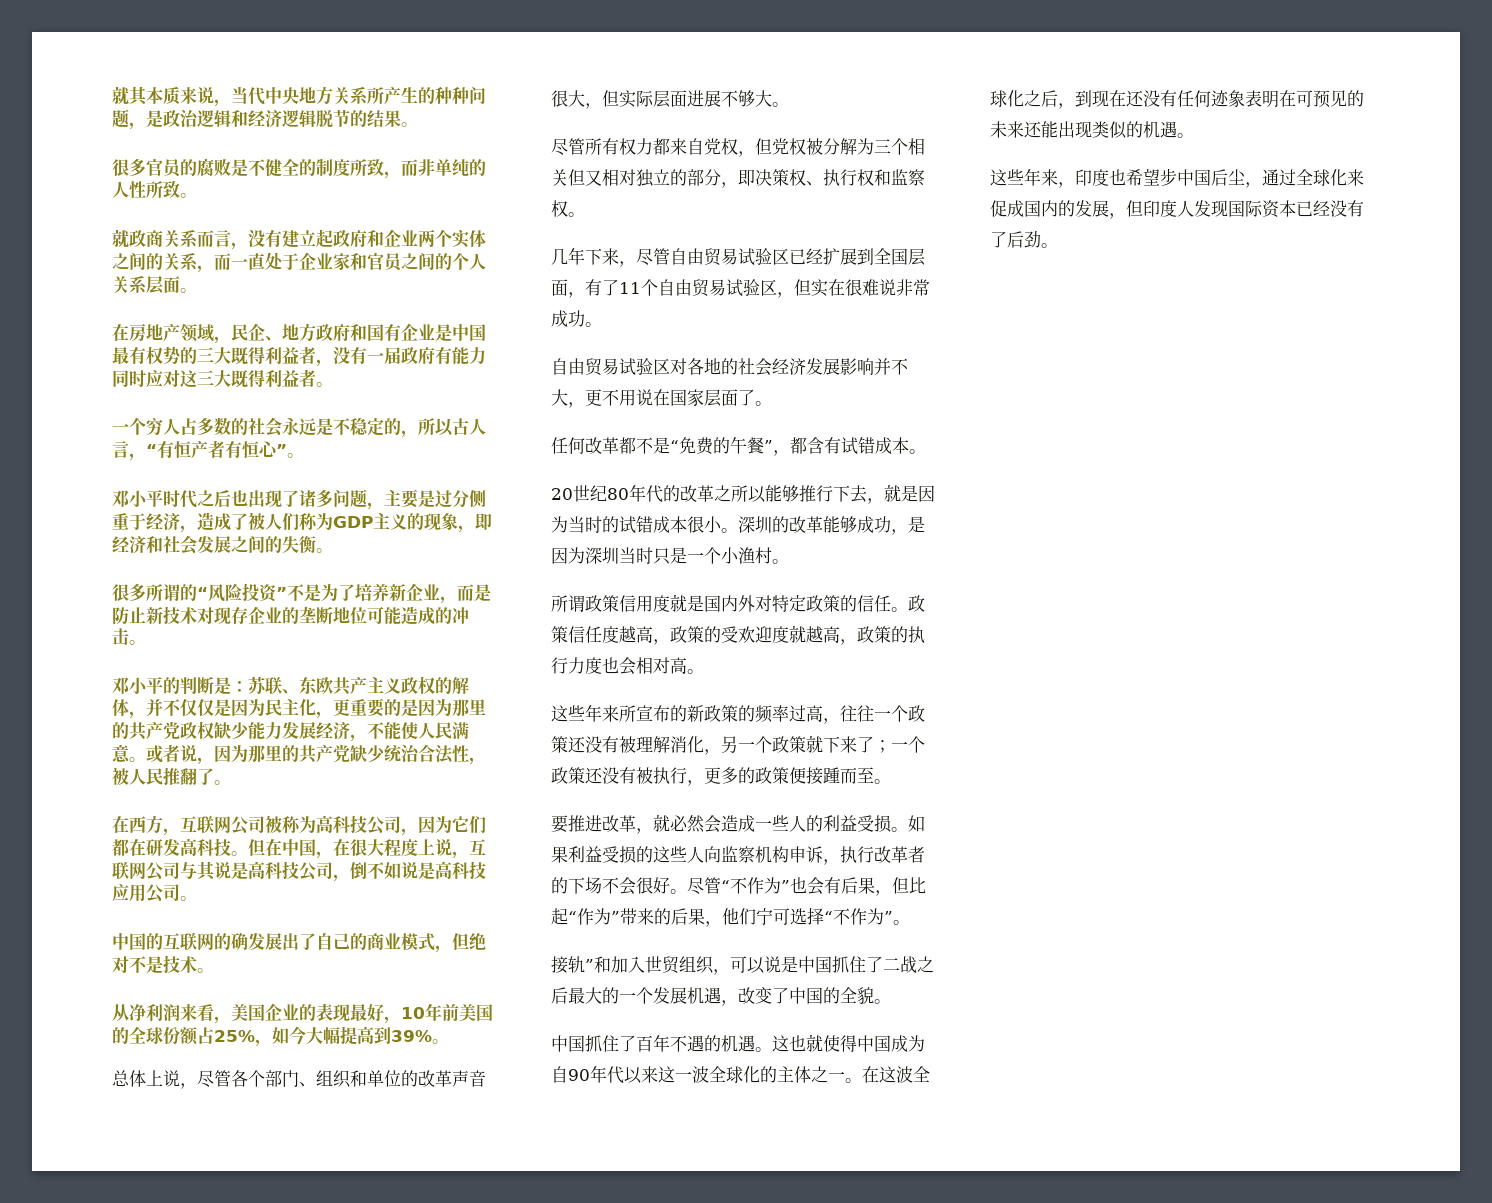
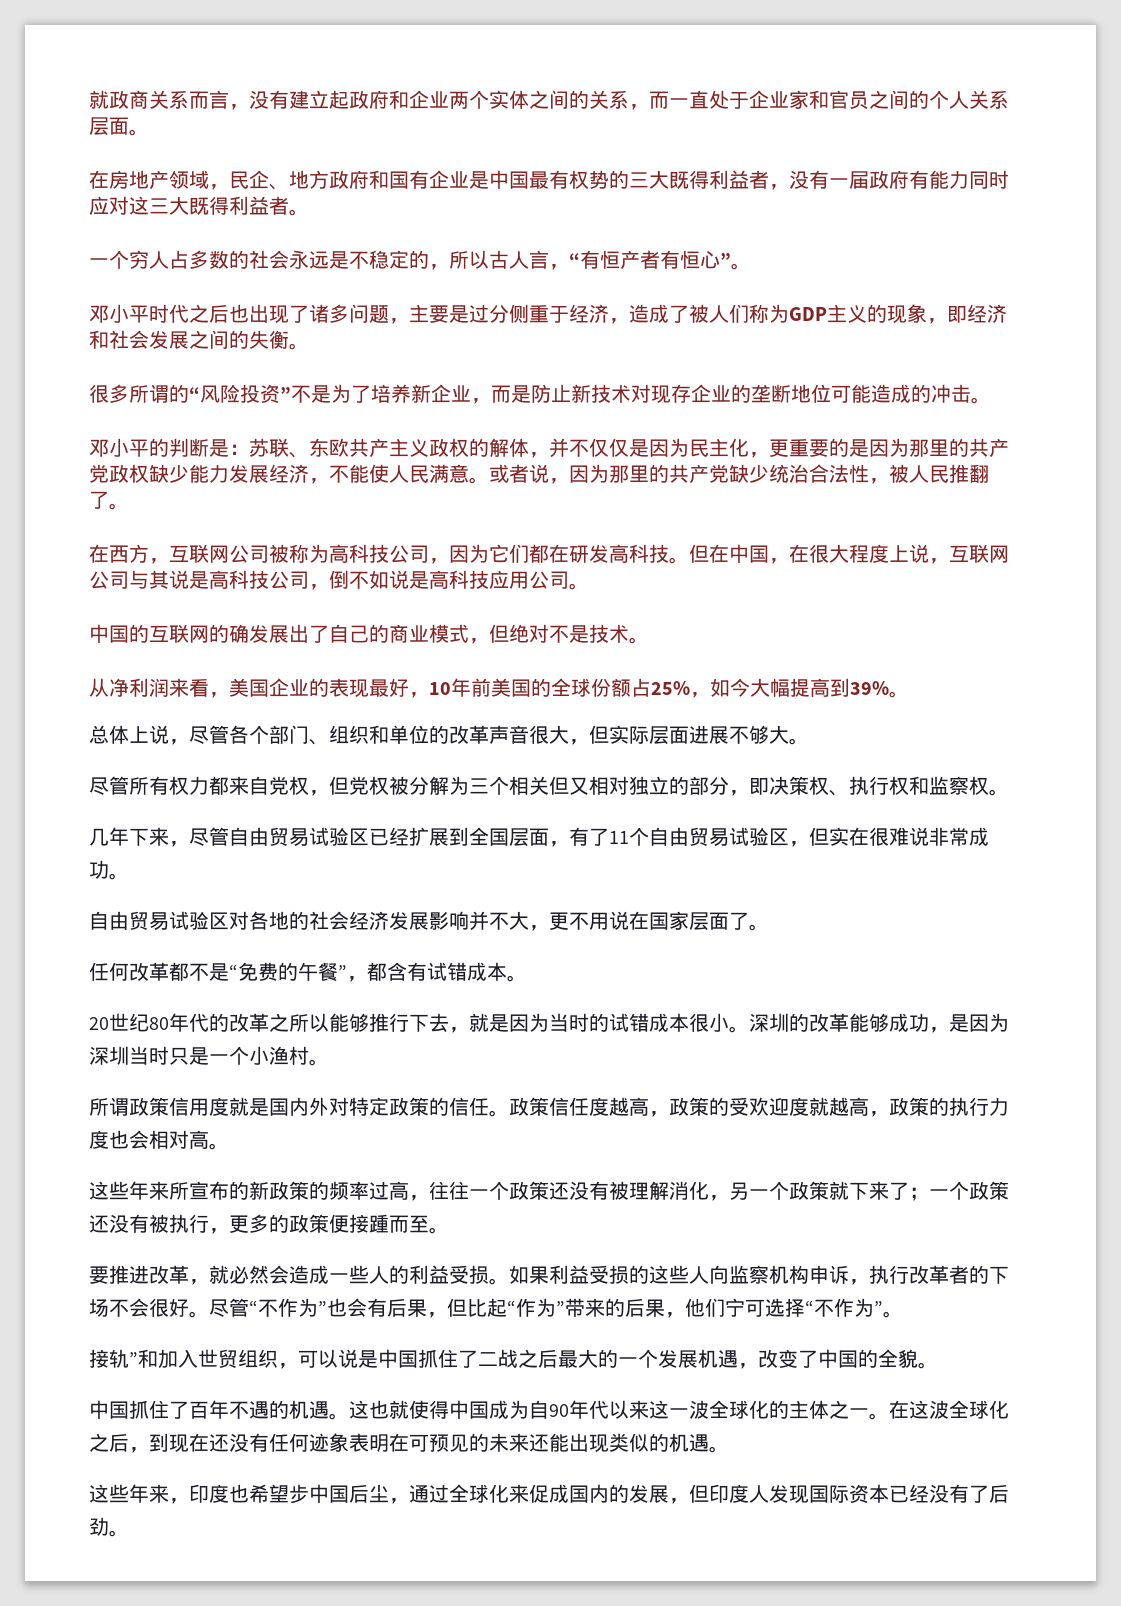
[112,86,486,107] [112,109,418,130] [112,158,486,179] [112,181,197,199] [112,229,129,247] 就其本质来说，当代中央地方关系所产生的种种问题，是政治逻辑和经济逻辑脱节的结果。 // 很多官员的腐败是不健全的制度所致，而非单纯的人性所致。 // 就 -> [89,90,109,109] 就

